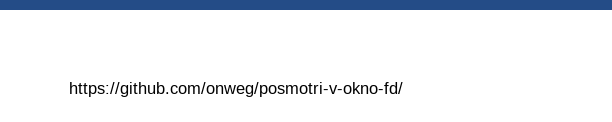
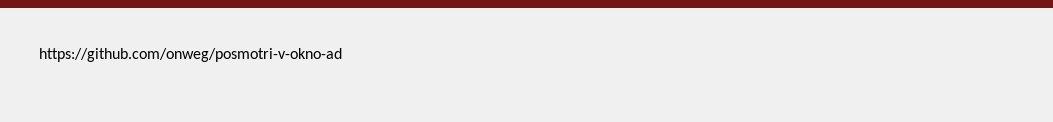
[69,82,403,97] https://github.com/onweg/posmotri-v-okno-fd/ -> [39,48,342,62] https://github.com/onweg/posmotri-v-okno-ad

